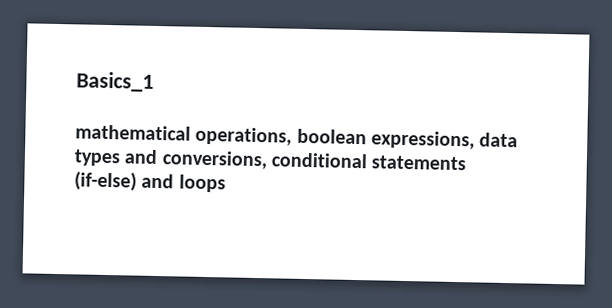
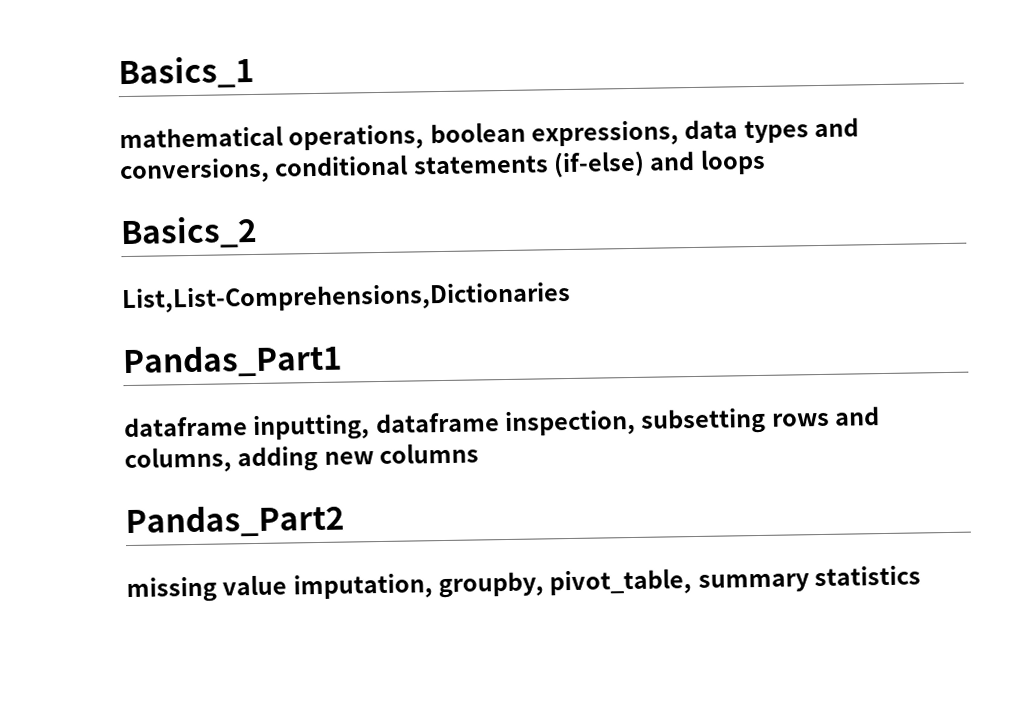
(226, 183) none -> [120,215,258,250] [121,281,571,314] [122,343,343,379] [123,406,881,442] [124,442,480,474] [125,503,345,539] [126,565,922,604] // Basics_2 // List,List-Comprehensions,Dictionaries // Pandas_Part1 // dataframe inputting, dataframe inspection, subsetting rows and columns, adding new columns // Pandas_Part2 // missing value imputation, groupby, pivot_table, summary statistics

